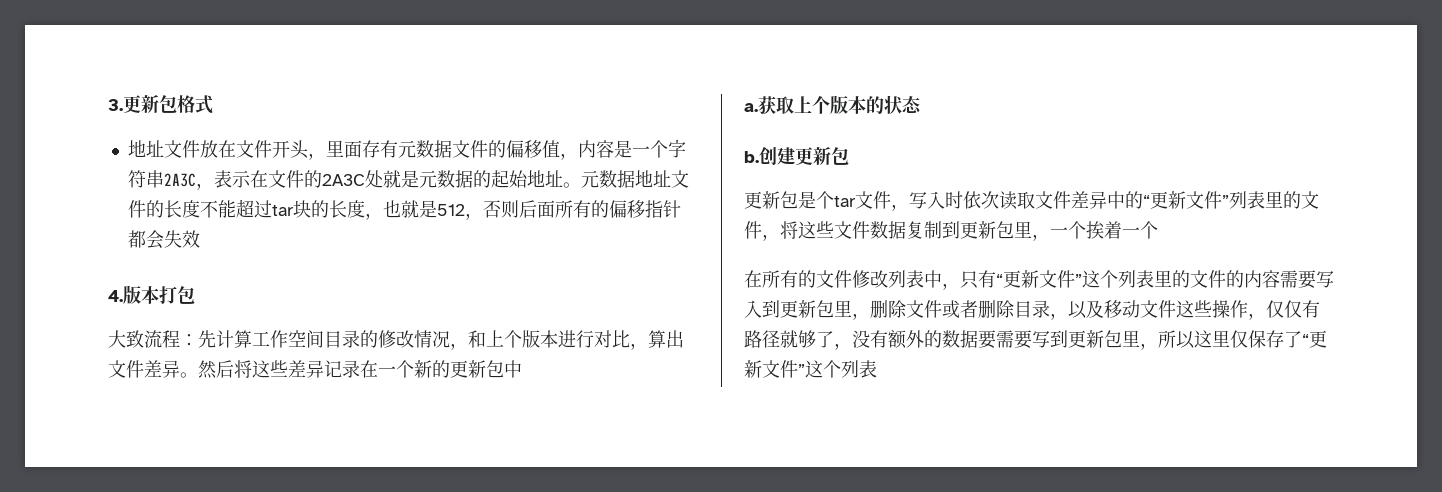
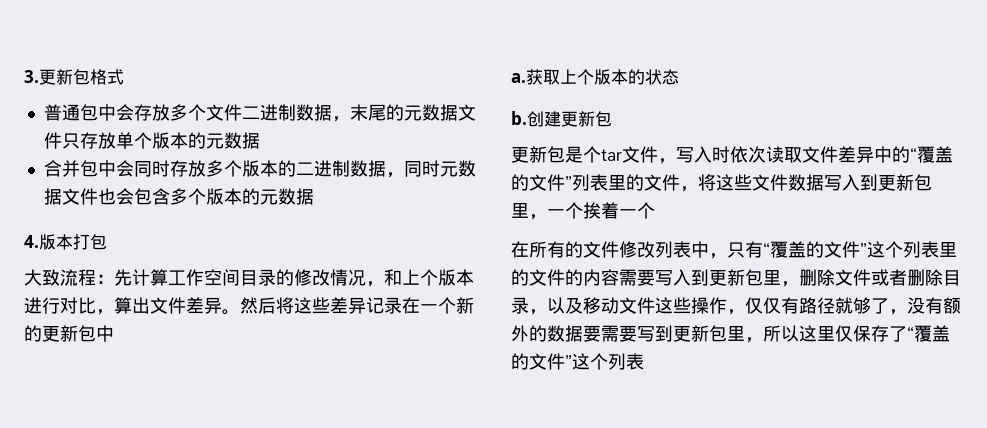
[127,139,686,160] [127,170,689,190] [127,199,681,220] [127,230,200,249] 地址文件放在文件开头，里面存有元数据文件的偏移值，内容是一个字符串2A3C，表示在文件的2A3C处就是元数据的起始地址。元数据地址文件的长度不能超过tar块的长度，也就是512，否则后面所有的偏移指针都会失效 -> [43,104,476,122] [43,132,260,149] [43,160,476,178] [43,188,314,205] 普通包中会存放多个文件二进制数据，末尾的元数据文件只存放单个版本的元数据 // 合并包中会同时存放多个版本的二进制数据，同时元数据文件也会包含多个版本的元数据
[1150,191,1186,209] 更新 -> [917,146,953,163] [511,174,529,191] 覆盖的
[906,221,942,239] 复制 -> [824,174,860,191] 写入
[1003,270,1039,288] 更新 -> [770,241,824,258] 覆盖的
[1309,330,1327,348] [744,360,762,378] 更新 -> [914,325,950,342] [511,353,529,370] 覆盖的

